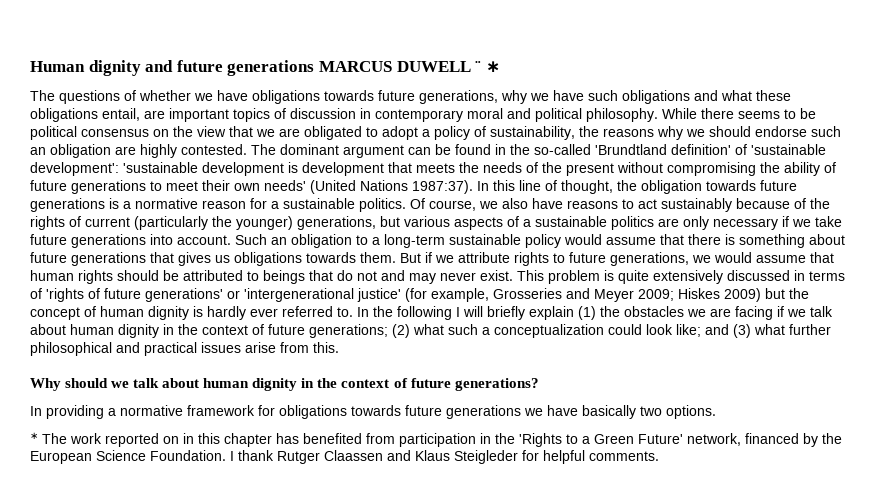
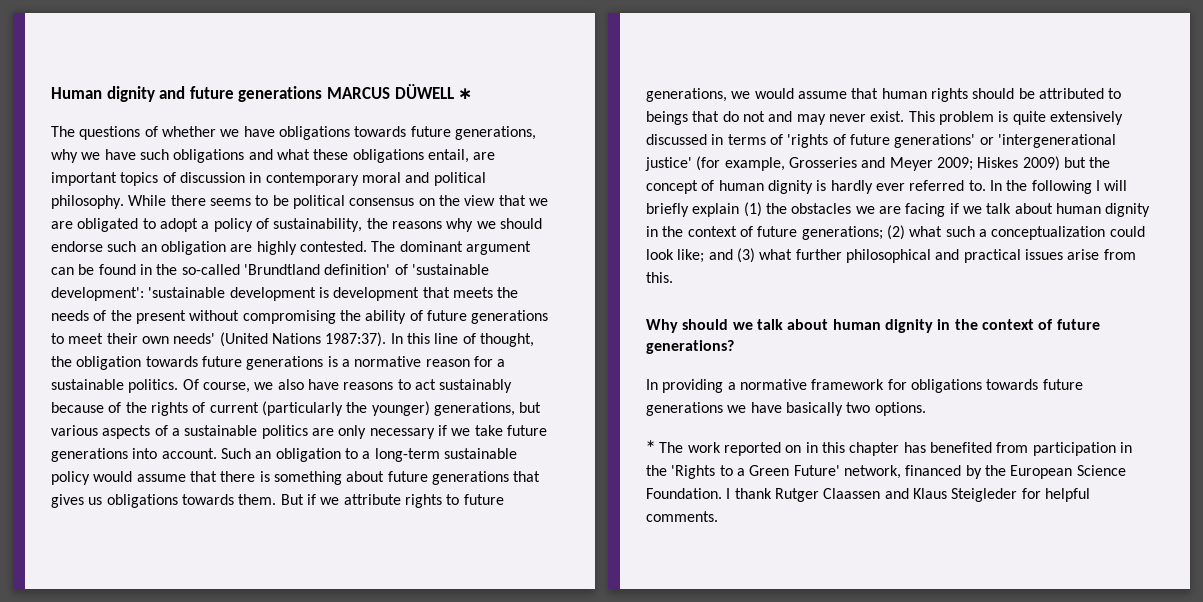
[396,61,482,72] DUWELL ¨ -> [394,84,454,99] DÜWELL

